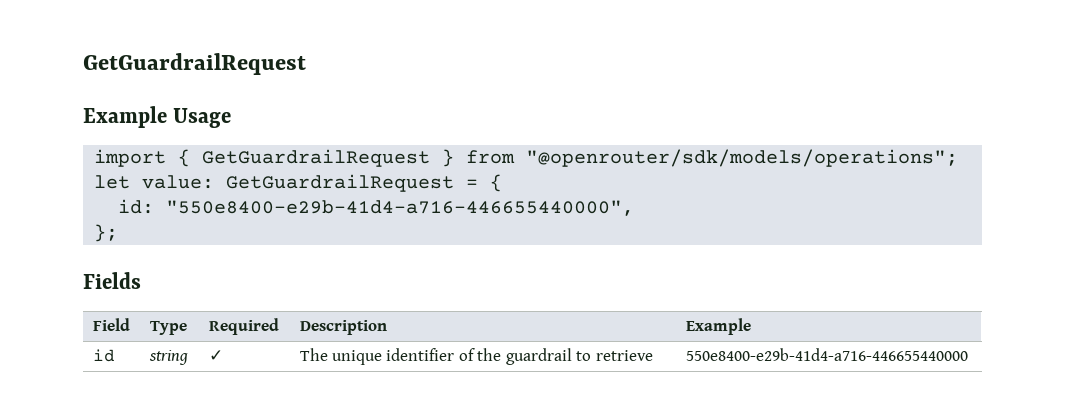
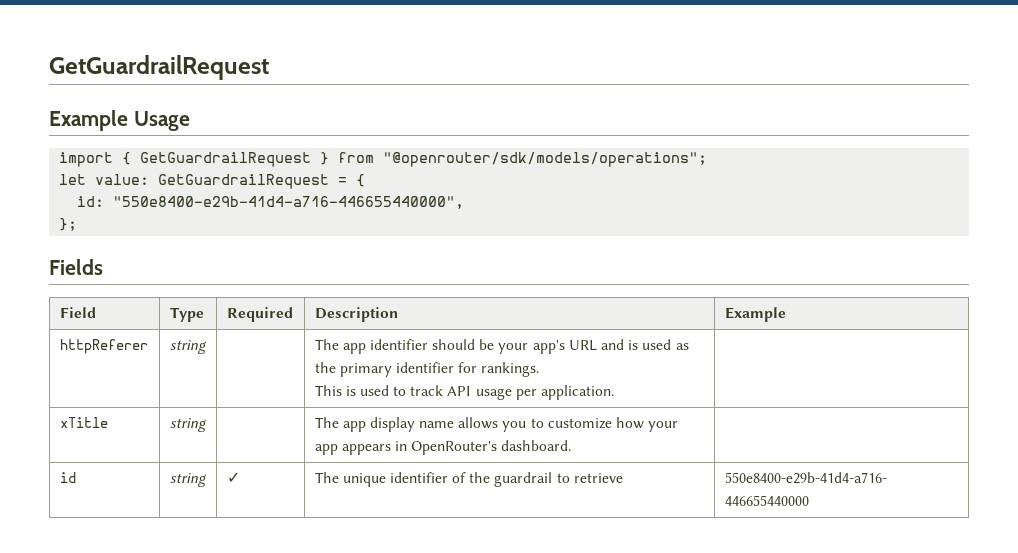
(751, 326) none -> [59,339,148,354] [169,340,206,354] [314,339,689,354] [314,362,540,377] [314,385,615,400] [59,417,108,428] [169,418,206,432] [314,417,679,432] [314,440,572,455] // httpReferer | string | | The app identifier should be your app's URL and is used as the primary identifier for rankings. // This is used to track API usage per application. | // xTitle | string | | The app display name allows you to customize how your app appears in OpenRouter's dashboard. |

